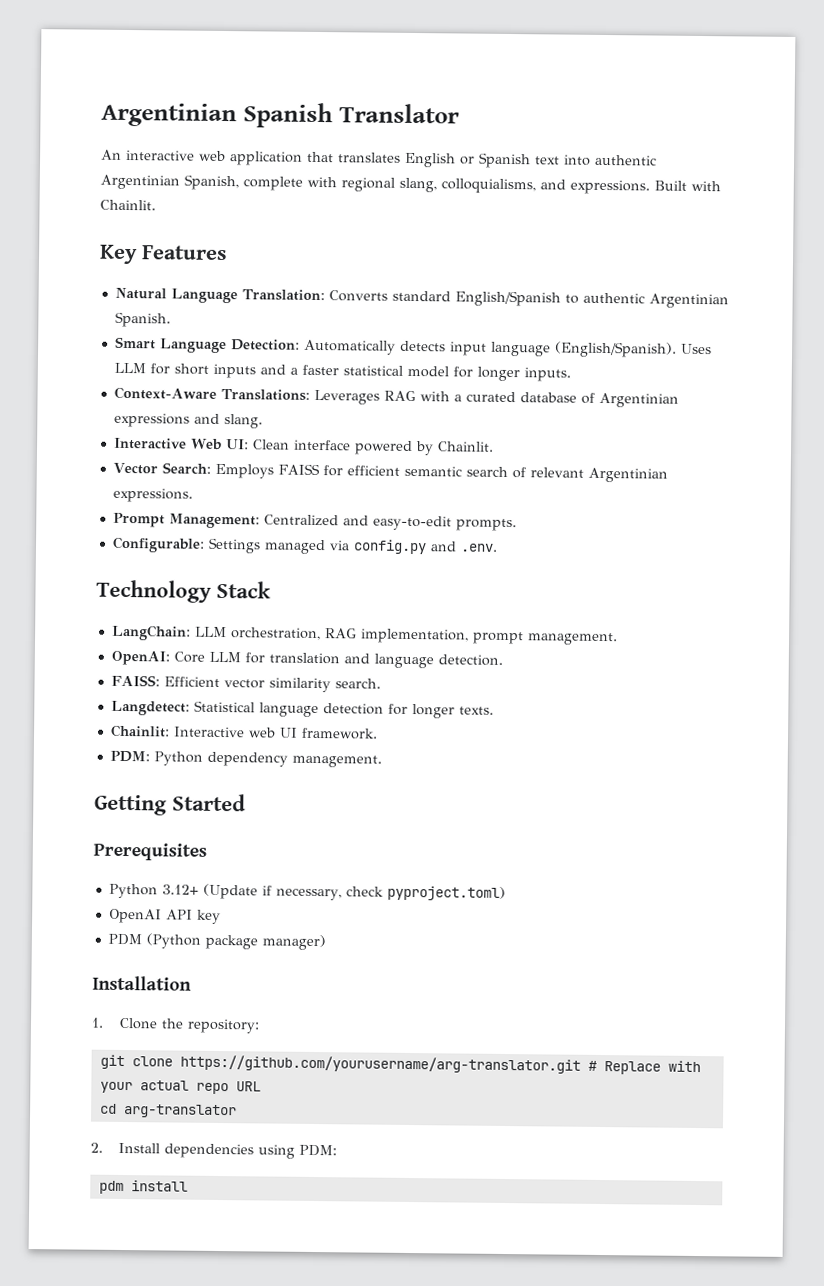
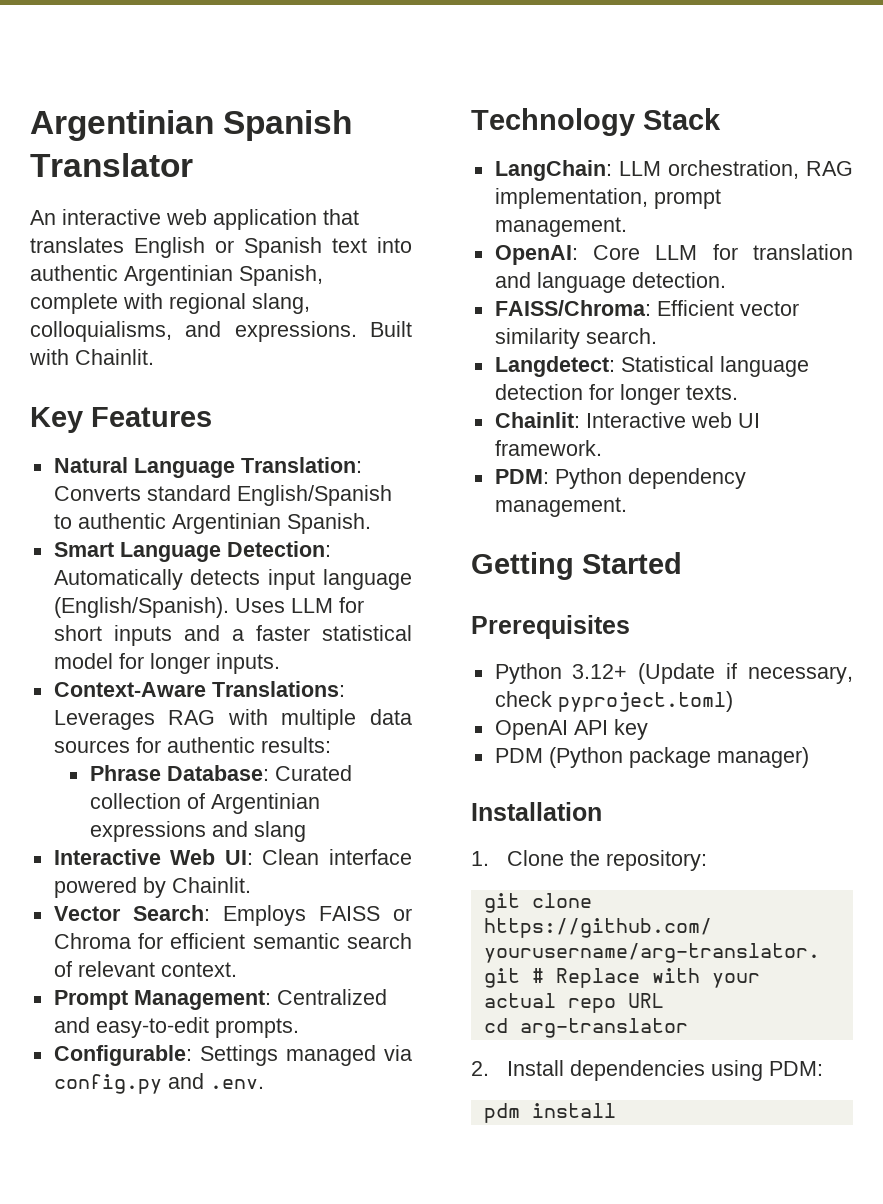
[453,391,577,403] a curated database -> [281,709,412,730] [53,737,331,753] [89,765,352,781] [89,793,181,809] multiple data sources for authentic results: // Phrase Database: Curated collection
[223,414,263,429] slang. -> [253,821,306,842] slang
(320, 469) none -> [393,908,412,921] [53,933,131,949] or Chroma
[587,467,668,483] [112,487,193,503] Argentinian expressions. -> [160,962,237,977] context.
[110,674,160,687] FAISS: -> [494,300,651,316] FAISS/Chroma:

